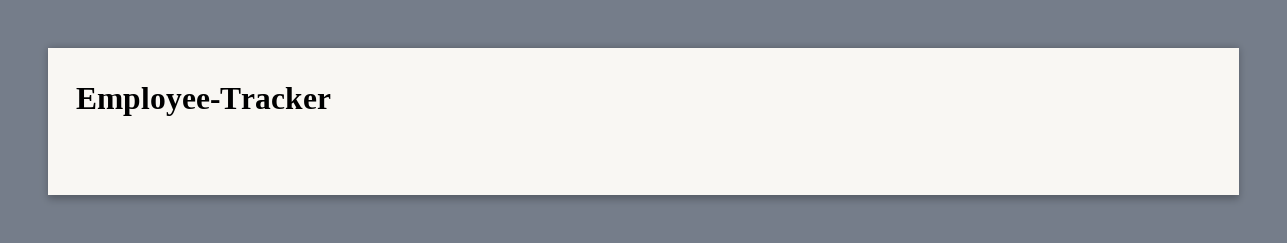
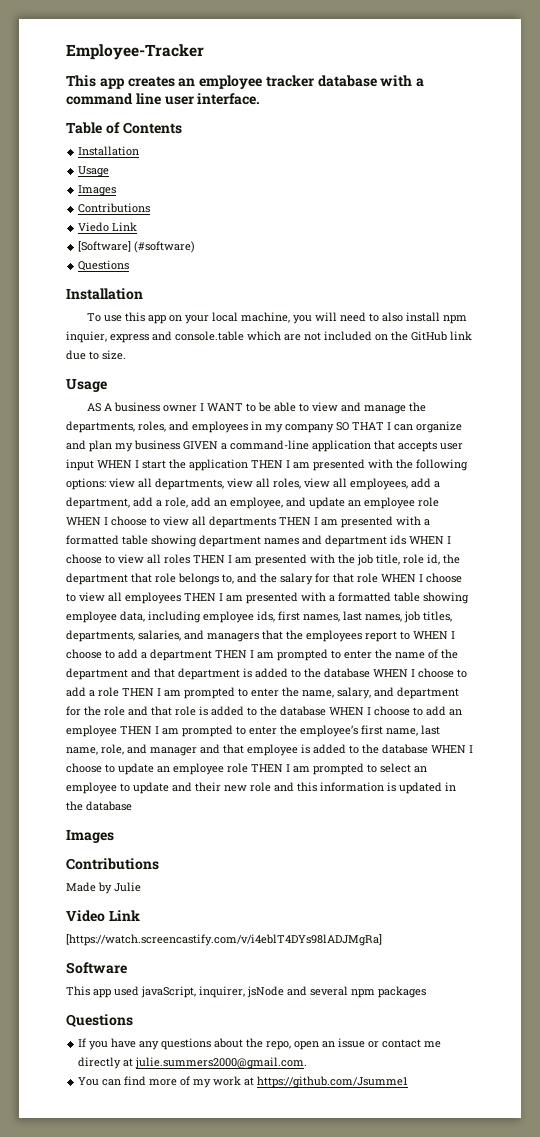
(331, 101) none -> [66,75,425,89] [66,93,261,105] [66,122,182,134] [78,146,140,156] [78,166,110,177] [78,185,117,196] [78,203,151,213] [78,222,138,232] [78,241,196,253] [78,260,130,271] [66,288,143,300] [86,312,467,324] [66,331,472,343] [66,350,126,360] [66,379,107,392] [86,402,426,414] [66,421,462,433] [66,440,463,452] [66,459,468,471] [66,478,440,490] [66,497,439,509] [66,516,430,528] [66,535,451,547] [66,554,460,566] [66,573,462,585] [66,592,469,604] [66,611,452,623] [66,630,455,642] [66,649,458,661] [66,668,467,680] [66,687,459,699] [66,706,462,716] [66,725,440,737] [66,744,473,756] [66,763,427,775] [66,782,456,794] [66,801,132,811] [66,830,114,843] [66,858,159,870] [66,882,141,894] [66,910,140,922] [66,934,382,946] [66,962,127,974] [66,986,426,998] [66,1014,133,1027] [78,1038,442,1050] [78,1057,308,1069] [78,1076,409,1088] // This app creates an employee tracker database with a command line user interface. // Table of Contents // Installation // Usage // Images // Contributions // Viedo Link // [Software] (#software) // Questions // Installation // To use this app on your local machine, you will need to also install npm inquier, express and console.table which are not included on the GitHub link due to size. // Usage // AS A business owner I WANT to be able to view and manage the departments, roles, and employees in my company SO THAT I can organize and plan my business GIVEN a command-line application that accepts user input WHEN I start the application THEN I am presented with the following options: view all departments, view all roles, view all employees, add a department, add a role, add an employee, and update an employee role WHEN I choose to view all departments THEN I am presented with a formatted table showing department names and department ids WHEN I choose to view all roles THEN I am presented with the job title, role id, the department that role belongs to, and the salary for that role WHEN I choose to view all employees THEN I am presented with a formatted table showing employee data, including employee ids, first names, last names, job titles, departments, salaries, and managers that the employees report to WHEN I choose to add a department THEN I am prompted to enter the name of the department and that department is added to the database WHEN I choose to add a role THEN I am prompted to enter the name, salary, and department for the role and that role is added to the database WHEN I choose to add an employee THEN I am prompted to enter the employee’s first name, last name, role, and manager and that employee is added to the database WHEN I choose to update an employee role THEN I am prompted to select an employee to update and their new role and this information is updated in the database // Images // Contributions // Made by Julie // Video Link // [https://watch.screencastify.com/v/i4eblT4DYs98lADJMgRa] // Software // This app used javaScript, inquirer, jsNode and several npm packages // Questions // If you have any questions about the repo, open an issue or contact me directly at julie.summers2000@gmail.com. // You can find more of my work at https://github.com/Jsumme1

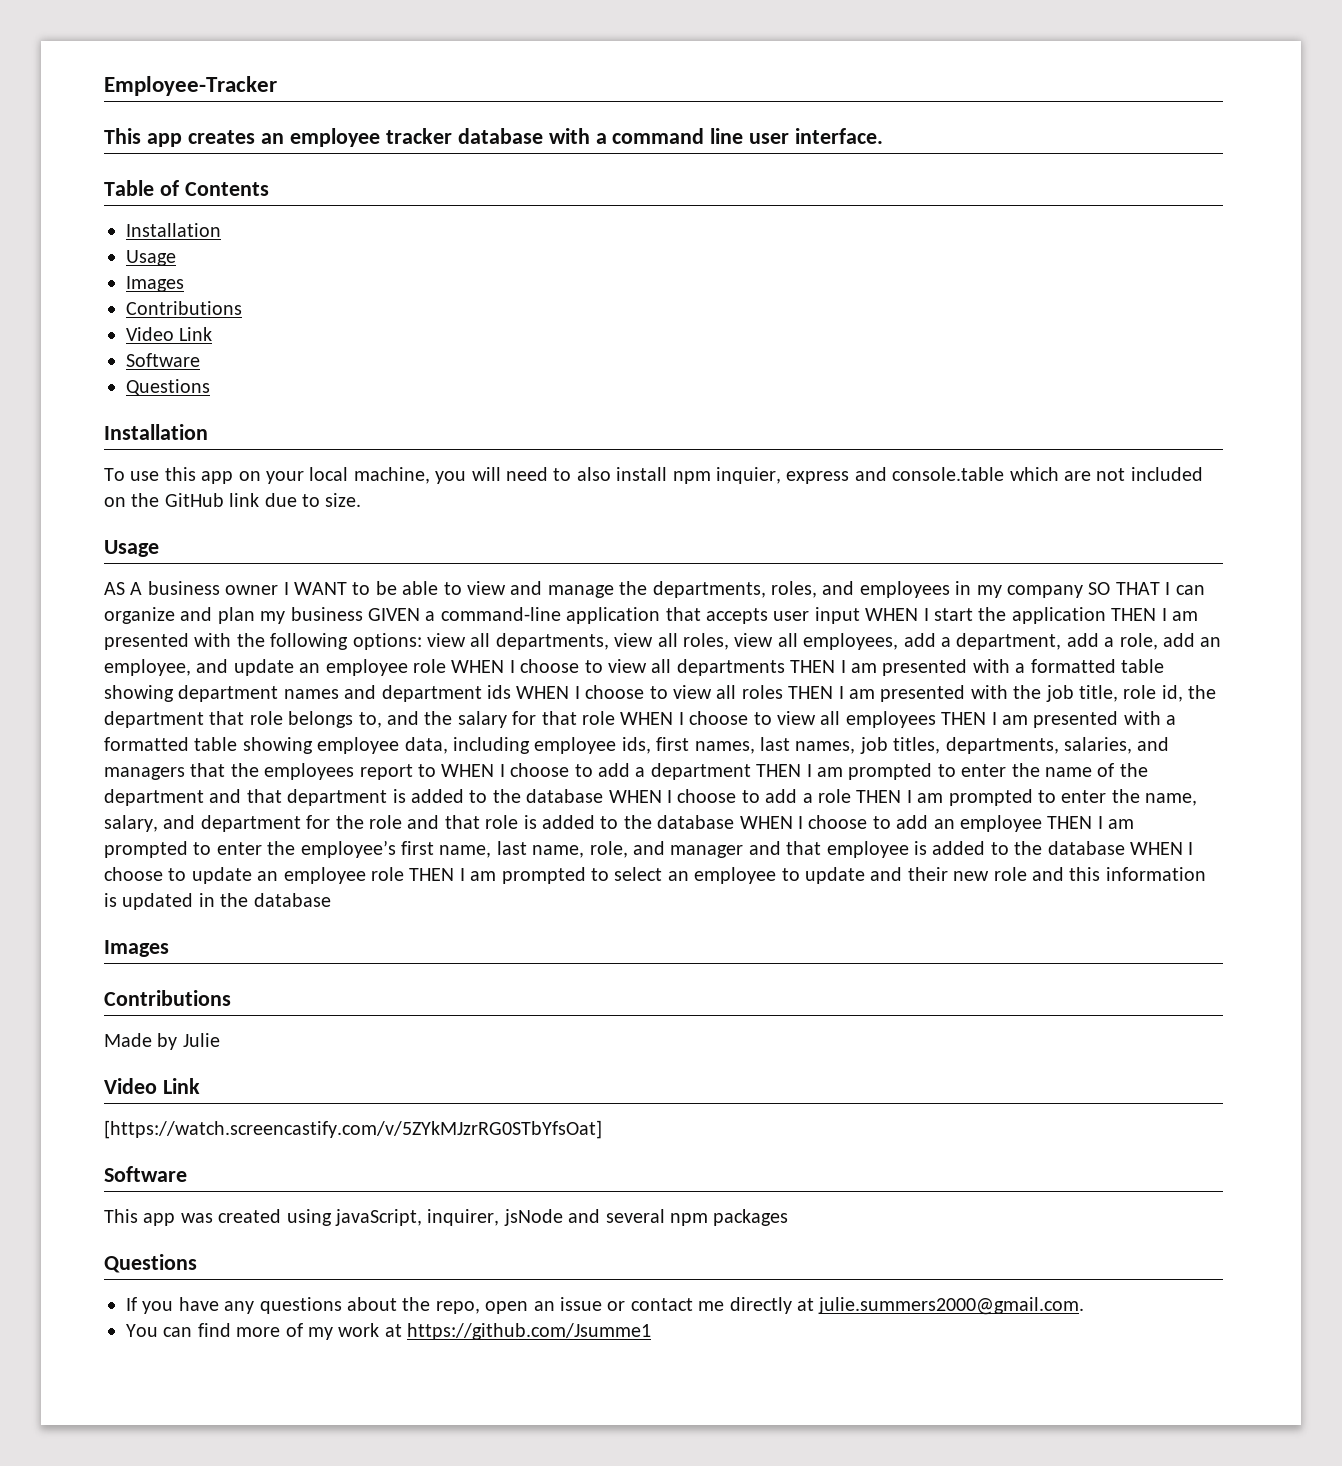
[78,222,138,232] [78,241,196,253] Viedo Link // [Software] (#software) -> [126,327,213,341] [126,353,200,367] Video Link // Software
[66,934,382,946] [https://watch.screencastify.com/v/i4eblT4DYs98lADJMgRa] -> [104,1120,602,1139] [https://watch.screencastify.com/v/5ZYkMJzrRG0STbYfsOat]
[114,986,139,996] used -> [180,1209,332,1226] was created using

